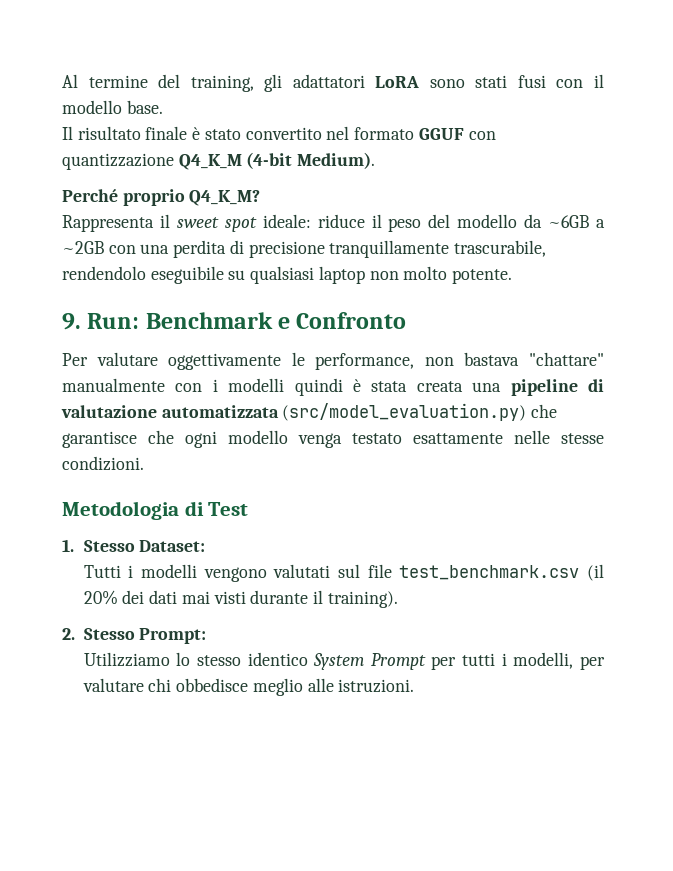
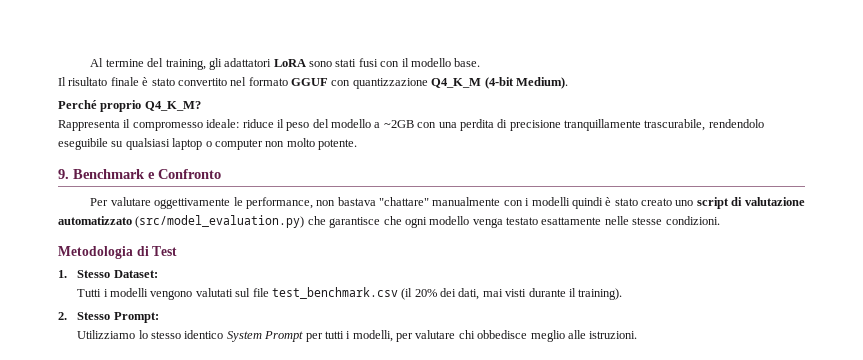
[176,217,257,232] sweet spot -> [132,122,203,131] compromesso
[524,214,590,228] da ~6GB -> (371, 123) none
(365, 275) none -> [205,139,263,150] o computer
[87,313,140,329] Run: -> (69, 174) none
[371,379,578,396] stata creata una pipeline -> [614,197,729,209] stato creato uno script
[161,405,279,418] automatizzata -> [58,216,132,225] automatizzato
[149,590,178,604] dati -> [458,288,480,300] dati,

